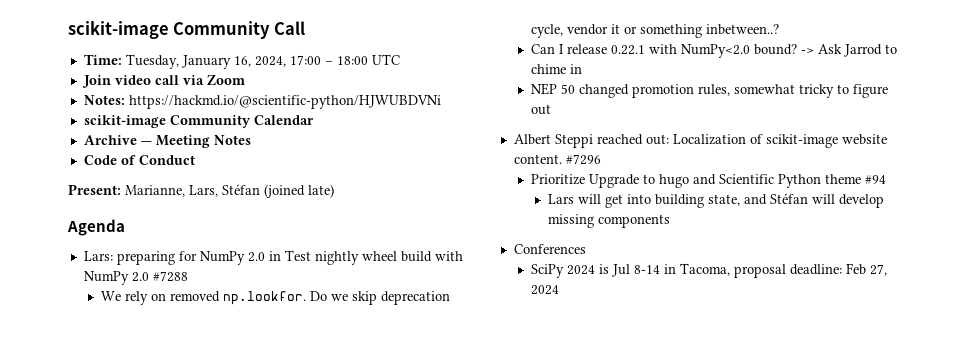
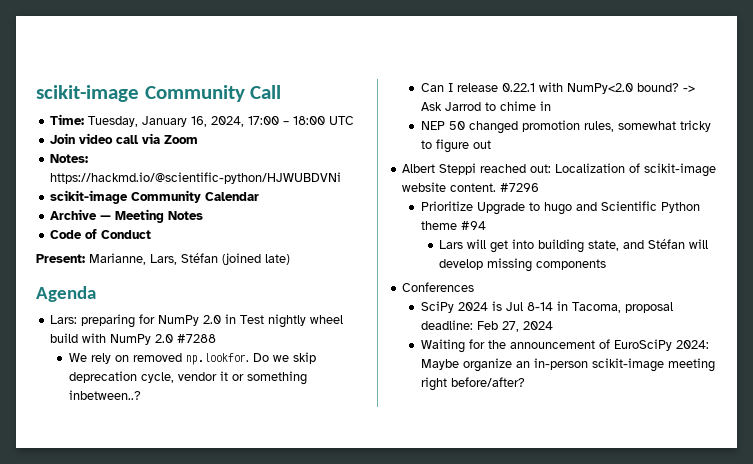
(559, 290) none -> [420,339,709,353] [420,358,715,372] [420,377,525,391] // Waiting for the announcement of EuroSciPy 2024: Maybe organize an in-person scikit-image meeting right before/after?

